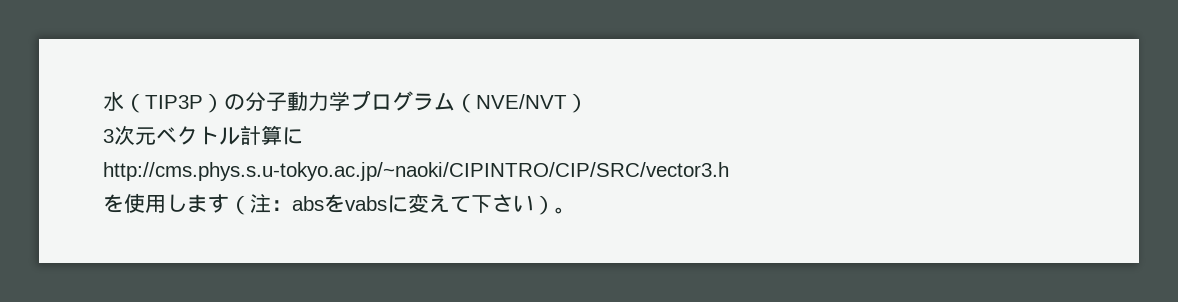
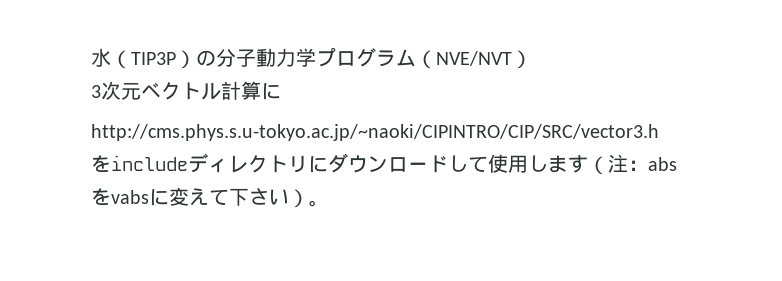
(124, 203) none -> [111,153,488,173] includeディレクトリにダウンロードして

